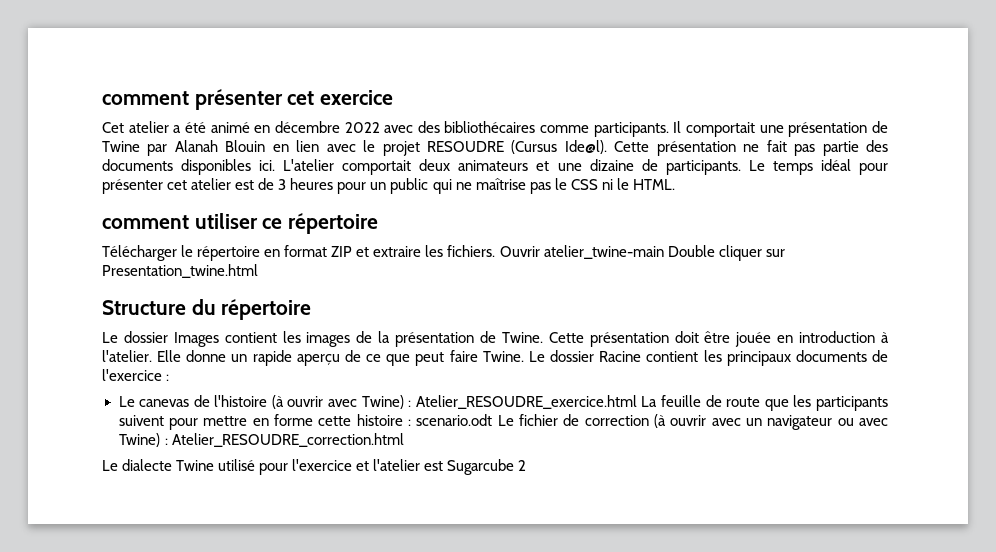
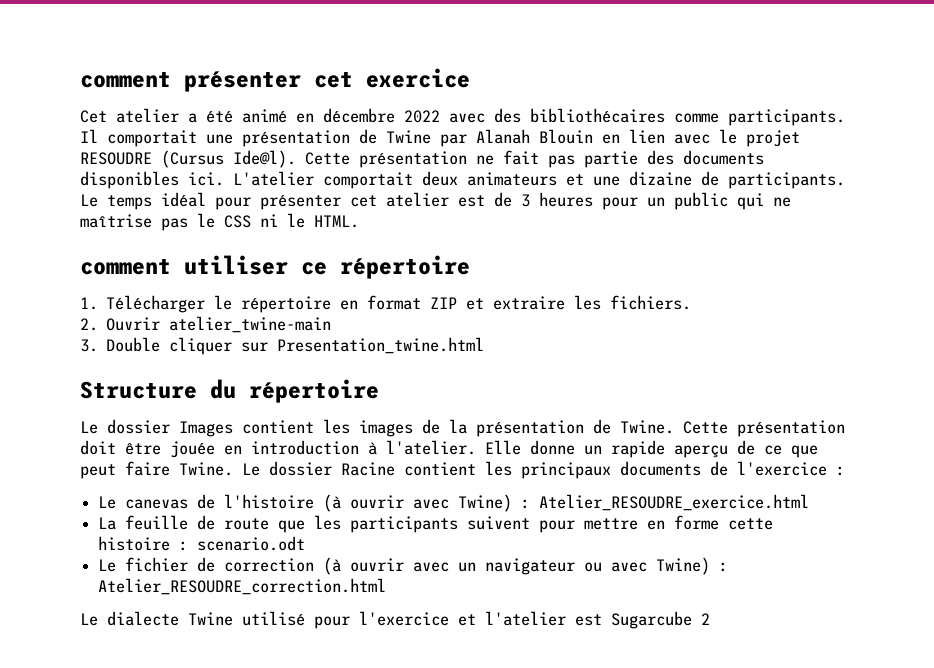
(379, 223) none -> [80,297,98,310] 1.
(496, 251) none -> [80,318,98,331] // 2.
(664, 252) none -> [80,339,98,352] // 3.
(637, 402) none -> (810, 502) //
(493, 420) none -> (306, 543) //

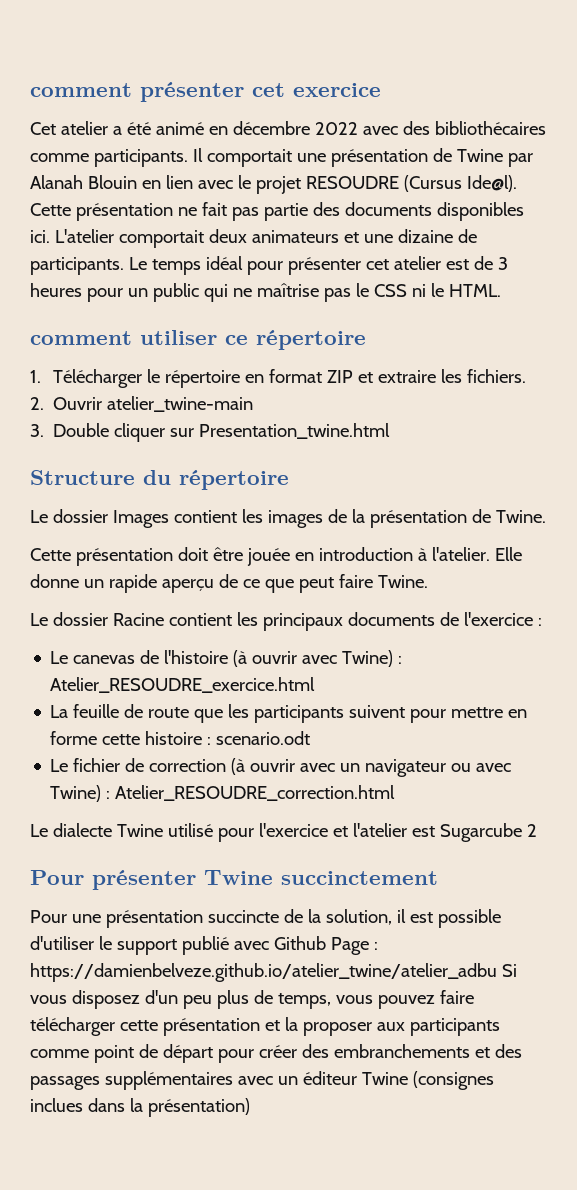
(674, 427) none -> (546, 516) //
(233, 469) none -> (428, 581) //
(710, 619) none -> [30,870,438,890] [30,909,501,928] [30,936,378,955] [30,963,517,982] [30,990,474,1009] [30,1017,500,1036] [30,1044,522,1063] [30,1071,494,1090] [30,1098,250,1117] // Pour présenter Twine succinctement // Pour une présentation succincte de la solution, il est possible d'utiliser le support publié avec Github Page : https://damienbelveze.github.io/atelier_twine/atelier_adbu Si vous disposez d'un peu plus de temps, vous pouvez faire télécharger cette présentation et la proposer aux participants comme point de départ pour créer des embranchements et des passages supplémentaires avec un éditeur Twine (consignes inclues dans la présentation)

